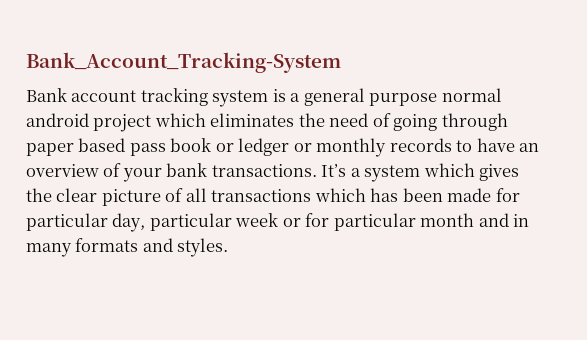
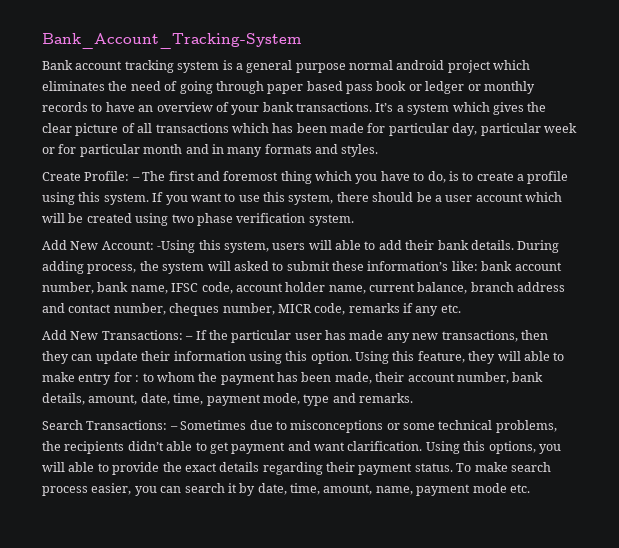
(229, 247) none -> [42,171,569,184] [42,192,562,205] [42,213,354,226] [42,240,560,253] [42,261,562,274] [42,282,566,294] [42,303,461,316] [42,330,548,343] [42,351,565,364] [42,372,544,385] [42,393,413,406] [42,420,557,433] [42,441,561,454] [42,462,551,475] [42,483,530,496] // Create Profile: – The first and foremost thing which you have to do, is to create a profile using this system. If you want to use this system, there should be a user account which will be created using two phase verification system. // Add New Account: -Using this system, users will able to add their bank details. During adding process, the system will asked to submit these information’s like: bank account number, bank name, IFSC code, account holder name, current balance, branch address and contact number, cheques number, MICR code, remarks if any etc. // Add New Transactions: – If the particular user has made any new transactions, then they can update their information using this option. Using this feature, they will able to make entry for : to whom the payment has been made, their account number, bank details, amount, date, time, payment mode, type and remarks. // Search Transactions: – Sometimes due to misconceptions or some technical problems, the recipients didn’t able to get payment and want clarification. Using this options, you will able to provide the exact details regarding their payment status. To make search process easier, you can search it by date, time, amount, name, payment mode etc.

